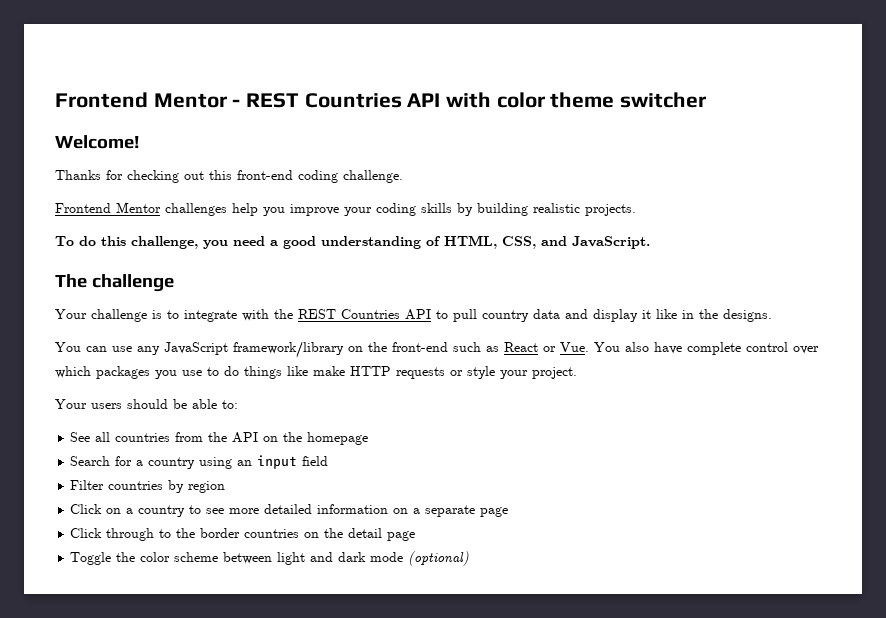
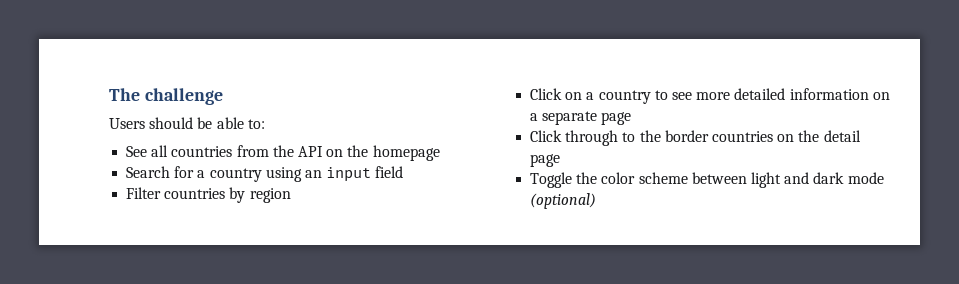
[55,92,707,108] [55,135,139,149] [55,170,403,183] [55,202,636,216] [55,235,650,249] [55,274,174,292] [55,309,772,322] [55,341,819,358] [55,366,577,379] [55,399,122,409] Frontend Mentor - REST Countries API with color theme switcher // Welcome! // Thanks for checking out this front-end coding challenge. // Frontend Mentor challenges help you improve your coding skills by building realistic projects. // To do this challenge, you need a good understanding of HTML, CSS, and JavaScript. // The challenge // Your challenge is to integrate with the REST Countries API to pull country data and display it like in the designs. // You can use any JavaScript framework/library on the front-end such as React or Vue. You also have complete control over which packages you use to do things like make HTTP requests or style your project. // Your users -> [109,88,223,105] [109,118,145,129] The challenge // Users

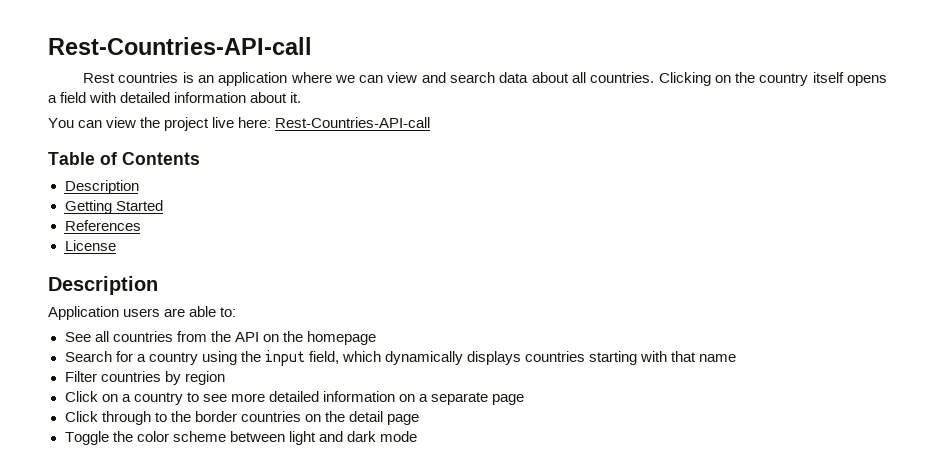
[109,88,223,105] [109,117,213,129] The challenge // Users should be -> [48,37,312,55] [83,72,887,86] [48,92,302,103] [48,117,431,131] [48,152,200,165] [64,180,139,194] [64,200,163,214] [64,220,141,231] [64,240,116,251] [48,276,158,295] [48,306,186,320] Rest-Countries-API-call // Rest countries is an application where we can view and search data about all countries. Clicking on the country itself opens a field with detailed information about it. // You can view the project live here: Rest-Countries-API-call // Table of Contents // Description // Getting Started // References // License // Description // Application users are
[304,166,404,182] an input field -> [240,350,737,366] the input field, which dynamically displays countries starting with that name
[530,193,597,209] (optional) -> (417, 436) none

